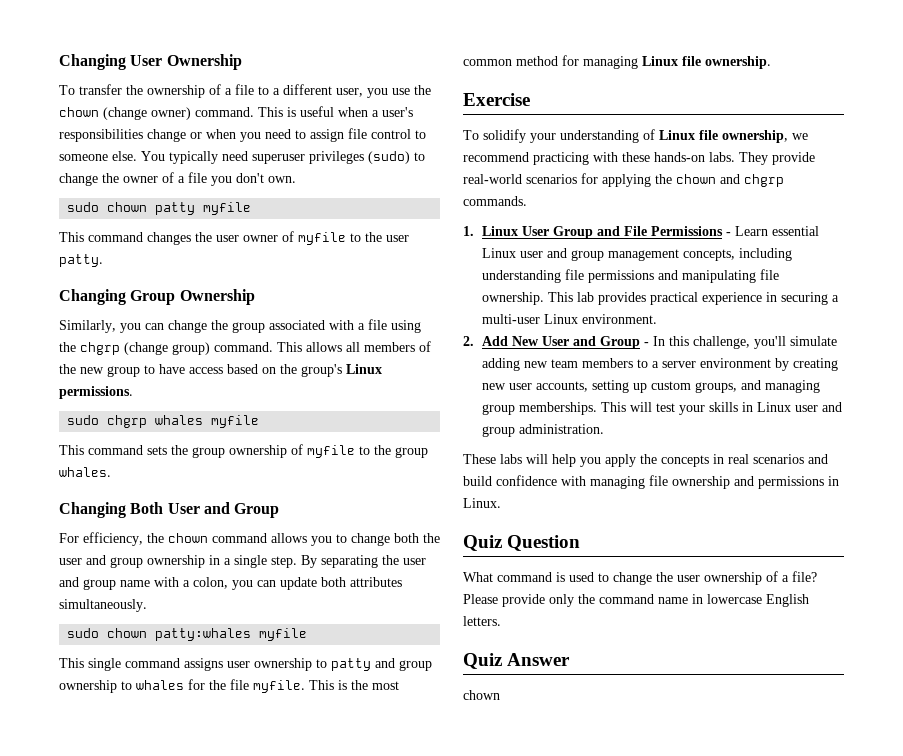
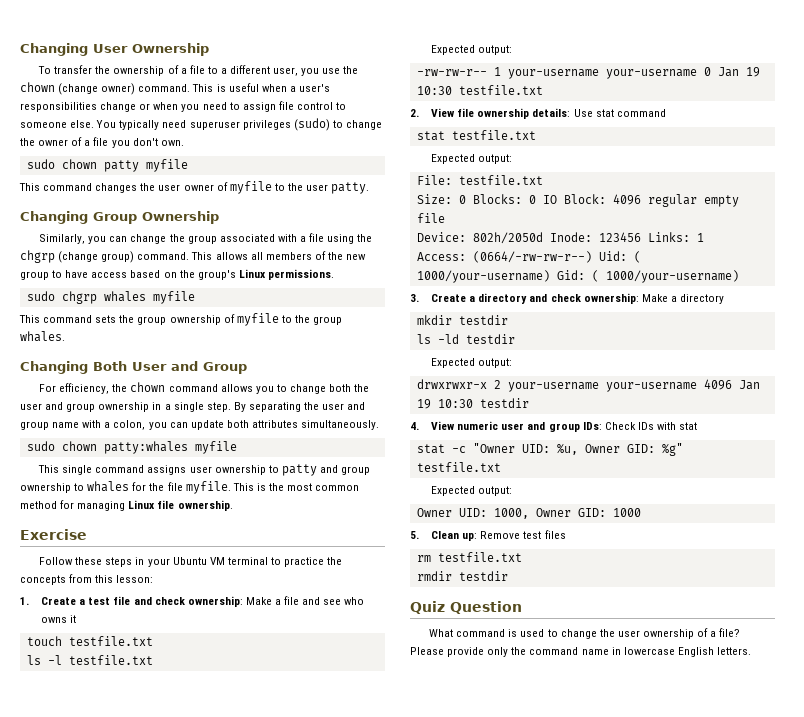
[463,129,808,143] [463,152,815,165] [463,173,784,187] [463,196,527,206] [463,226,820,239] [482,248,793,261] [482,269,780,283] [482,292,840,305] [482,314,658,324] [463,336,838,349] [482,358,839,371] [482,380,821,393] [482,402,843,415] [482,424,605,437] [463,454,828,467] [463,475,839,489] [463,498,501,508] To solidify your understanding of Linux file ownership, we recommend practicing with these hands-on labs. They provide real-world scenarios for applying the chown and chgrp commands. // 1. Linux User Group and File Permissions - Learn essential Linux user and group management concepts, including understanding file permissions and manipulating file ownership. This lab provides practical experience in securing a multi-user Linux environment. // 2. Add New User and Group - In this challenge, you'll simulate adding new team members to a server environment by creating new user accounts, setting up custom groups, and managing group memberships. This will test your skills in Linux user and group administration. // These labs will help you apply the concepts in real scenarios and build confidence with managing file ownership and permissions in Linux. -> [39,557,343,567] [20,574,154,585] [20,596,365,607] [41,615,77,623] [26,636,153,646] [26,655,153,665] [431,45,513,55] [416,67,760,79] [416,85,543,95] [410,108,666,119] [416,130,536,141] [431,154,513,164] [416,175,543,185] [416,194,739,207] [416,213,445,223] [416,232,704,244] [416,251,641,263] [416,270,739,283] [410,293,724,304] [416,315,508,325] [416,334,515,344] [431,358,513,368] [416,379,760,392] [416,398,529,409] [410,421,698,432] [416,443,683,456] [416,462,501,472] [431,486,513,496] [416,508,641,519] [410,530,566,541] [416,552,522,562] [416,571,508,581] Follow these steps in your Ubuntu VM terminal to practice the concepts from this lesson: // 1. Create a test file and check ownership: Make a file and see who owns it // touch testfile.txt // ls -l testfile.txt // Expected output: // -rw-rw-r-- 1 your-username your-username 0 Jan 19 10:30 testfile.txt // 2. View file ownership details: Use stat command // stat testfile.txt // Expected output: // File: testfile.txt // Size: 0 Blocks: 0 IO Block: 4096 regular empty file // Device: 802h/2050d Inode: 123456 Links: 1 // Access: (0664/-rw-rw-r--) Uid: ( 1000/your-username) Gid: ( 1000/your-username) // 3. Create a directory and check ownership: Make a directory // mkdir testdir // ls -ld testdir // Expected output: // drwxrwxr-x 2 your-username your-username 4096 Jan 19 10:30 testdir // 4. View numeric user and group IDs: Check IDs with stat // stat -c "Owner UID: %u, Owner GID: %g" testfile.txt // Expected output: // Owner UID: 1000, Owner GID: 1000 // 5. Clean up: Remove test files // rm testfile.txt // rmdir testdir
[463,653,571,669] [463,690,500,700] // Quiz Answer // chown -> (751, 651) none

